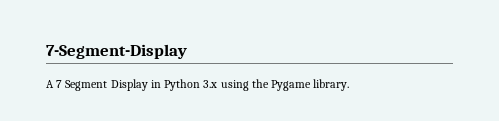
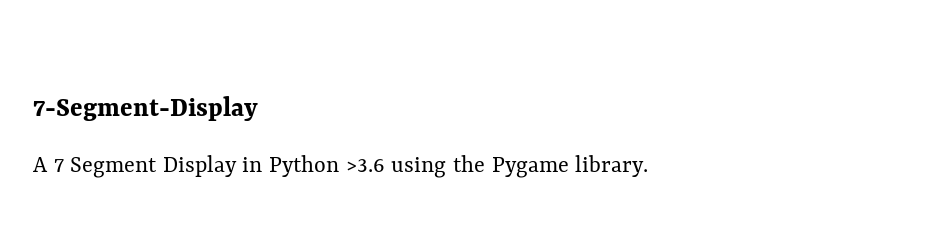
[203,80,218,88] 3.x -> [345,159,385,172] >3.6

